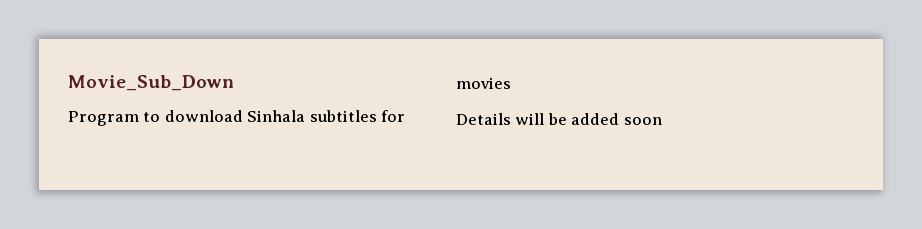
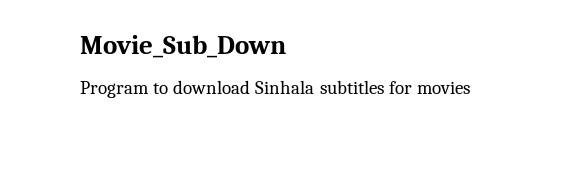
[456,113,662,125] // Details will be added soon -> (470, 87) none

